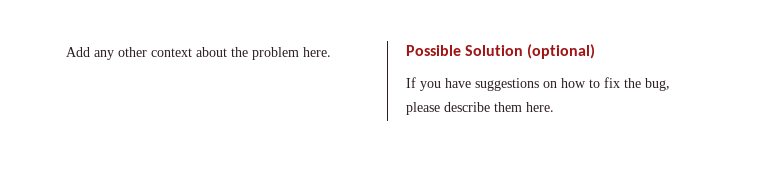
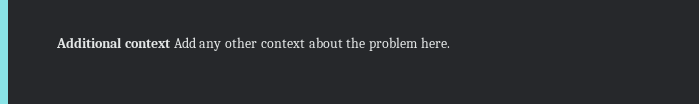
(66, 52) none -> [56,37,171,48] Additional context
[406,44,596,59] [406,77,670,91] [406,102,554,115] // Possible Solution (optional) // If you have suggestions on how to fix the bug, please describe them here. -> (451, 42) none

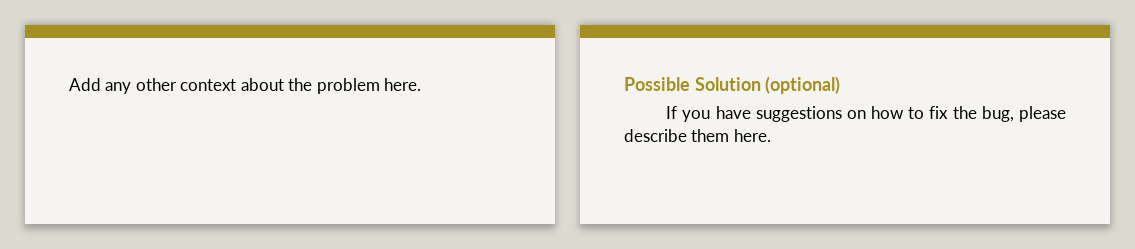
[56,37,171,48] Additional context -> (69, 84) none
(451, 42) none -> [624,76,841,94] [666,106,1066,122] [624,129,771,142] // Possible Solution (optional) // If you have suggestions on how to fix the bug, please describe them here.

